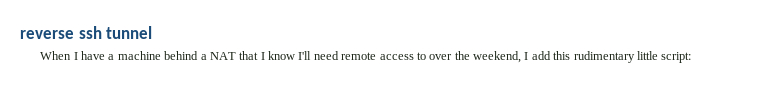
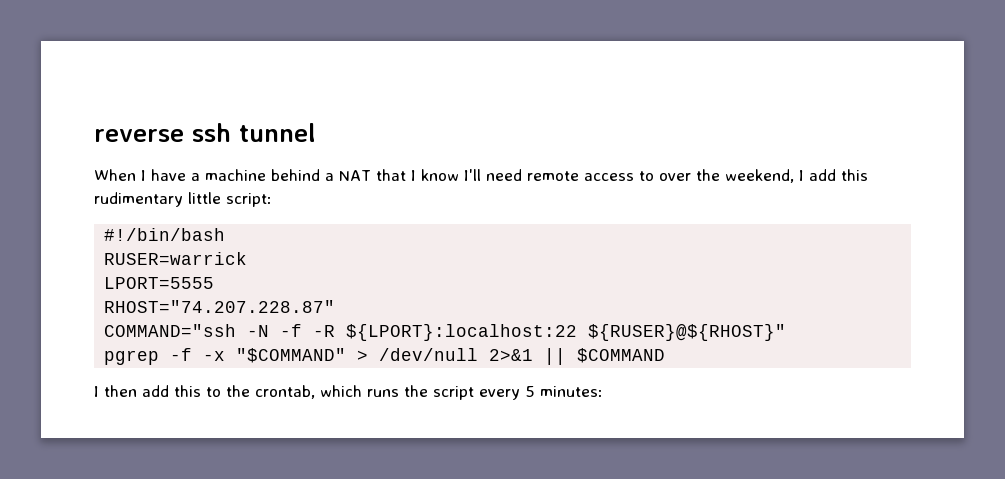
(692, 57) none -> [104,228,226,241] [104,252,248,265] [104,277,215,289] [104,300,336,313] [104,324,787,341] [104,348,666,365] [94,385,603,400] // #!/bin/bash // RUSER=warrick // LPORT=5555 // RHOST="74.207.228.87" // COMMAND="ssh -N -f -R ${LPORT}:localhost:22 ${RUSER}@${RHOST}" // pgrep -f -x "$COMMAND" > /dev/null 2>&1 || $COMMAND // I then add this to the crontab, which runs the script every 5 minutes:

